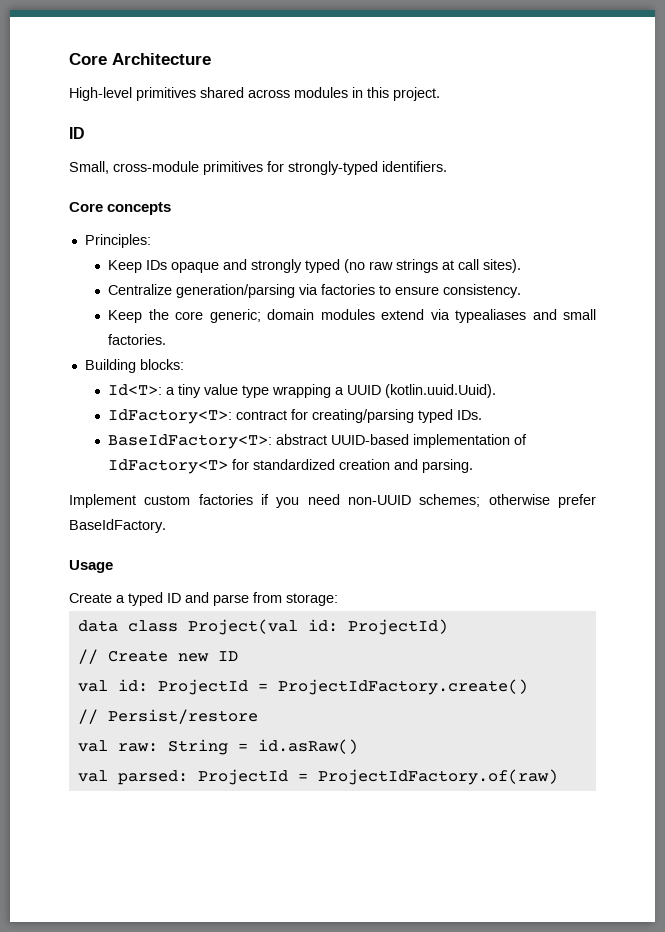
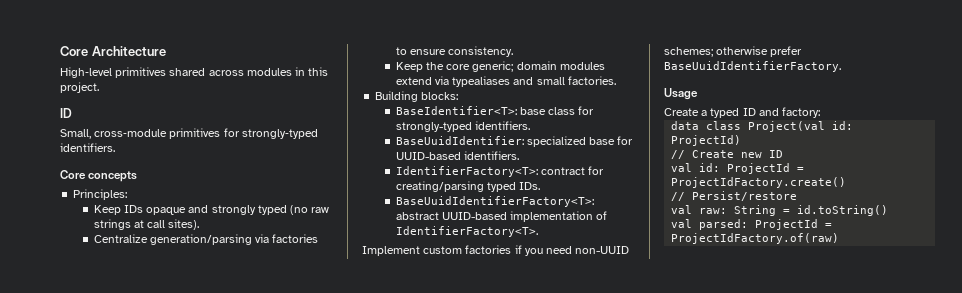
[108,384,497,398] [108,409,233,424] Id<T>: a tiny value type wrapping a UUID (kotlin.uuid.Uuid). // IdFactory<T>: -> [395,106,595,115] [395,121,530,132] [395,136,634,147] [395,151,519,160] [395,166,538,177] BaseIdentifier<T>: base class for strongly-typed identifiers. // BaseUuidIdentifier: specialized base for UUID-based identifiers. // IdentifierFactory<T>:
[108,434,273,449] BaseIdFactory<T>: -> [395,196,594,207] BaseUuidIdentifierFactory<T>:
[108,459,474,474] IdFactory<T> for standardized creation and parsing. -> [395,226,538,237] IdentifierFactory<T>.
[69,519,166,533] BaseIdFactory. -> [664,61,841,72] BaseUuidIdentifierFactory.
[213,592,338,606] parse from storage: -> [782,107,821,118] factory:
[257,739,358,754] id.asRaw() -> [797,205,889,216] id.toString()

